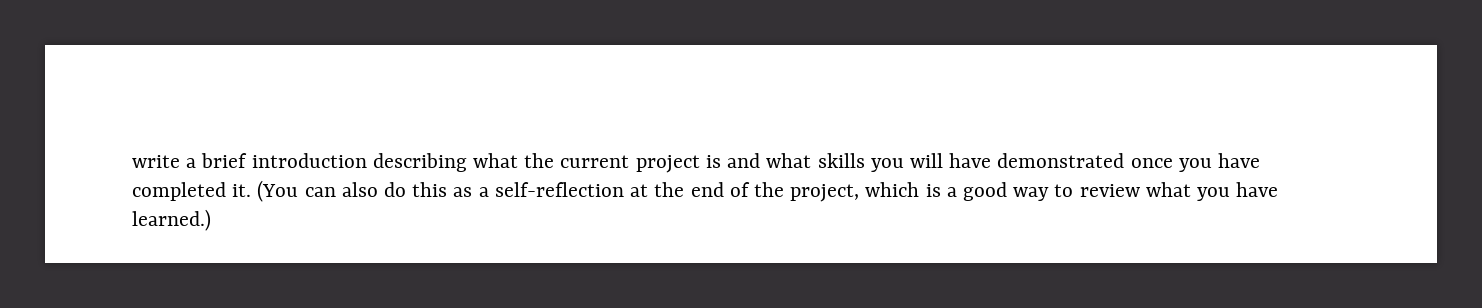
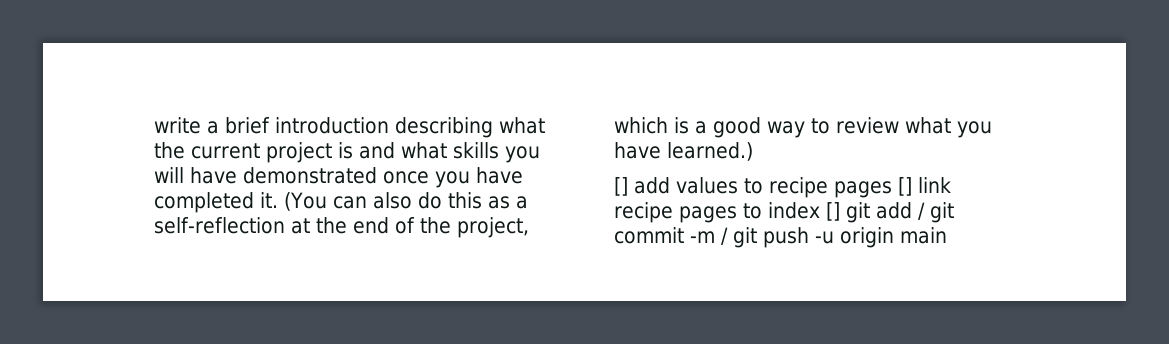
(211, 220) none -> [614,177,951,198] [614,202,954,223] [614,227,947,248] // [] add values to recipe pages [] link recipe pages to index [] git add / git commit -m / git push -u origin main

